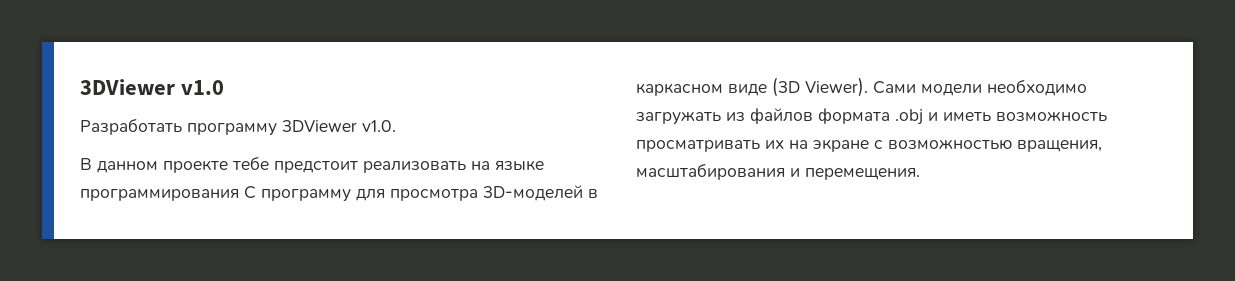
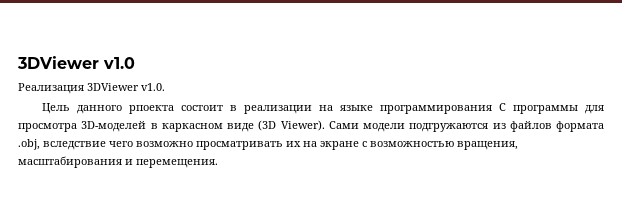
[80,118,277,136] Разработать программу -> [18,83,84,94] Реализация
[80,156,466,173] В данном проекте тебе предстоит реализовать -> [41,103,312,114] Цель данного рпоекта состоит в реализации
[261,189,351,202] программу -> [512,105,578,114] программы
[987,79,1087,96] [636,111,721,125] необходимо загружать -> [409,123,489,132] подгружаются
[895,109,1107,125] .obj и иметь возможность -> [18,139,193,150] .obj, вследствие чего возможно

